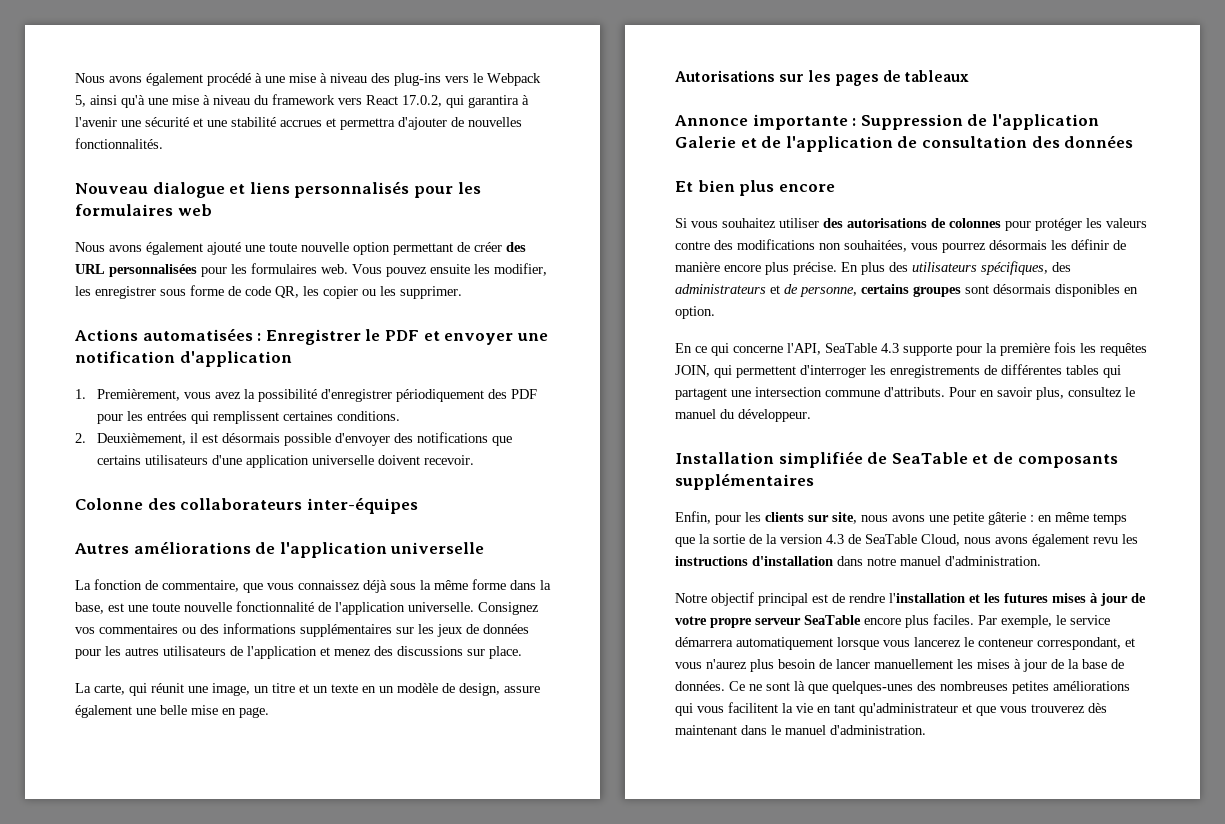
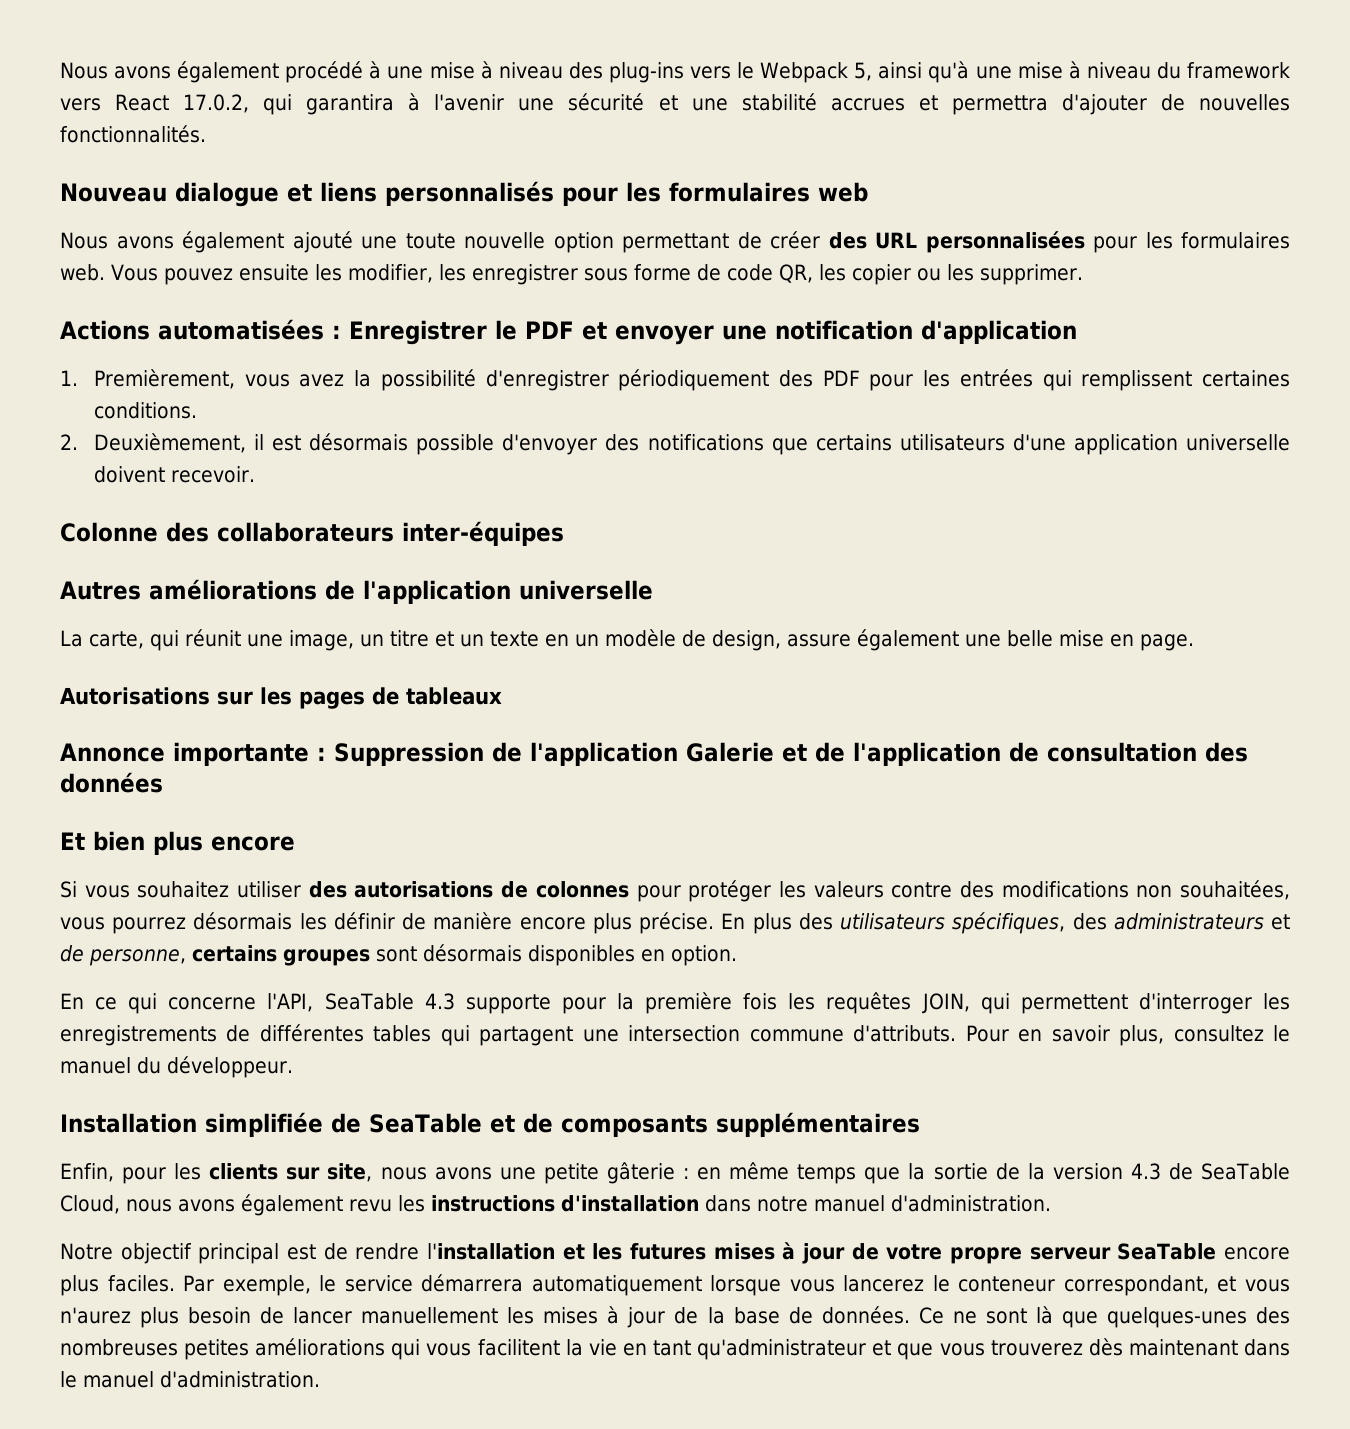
[75,579,551,593] [75,601,539,615] [75,623,529,637] [75,646,522,659] // La fonction de commentaire, que vous connaissez déjà sous la même forme dans la base, est une toute nouvelle fonctionnalité de l'application universelle. Consignez vos commentaires ou des informations supplémentaires sur les jeux de données pour les autres utilisateurs de l'application et menez des discussions sur place. -> (653, 590) none

